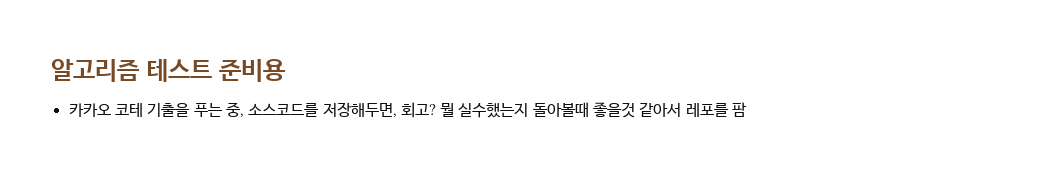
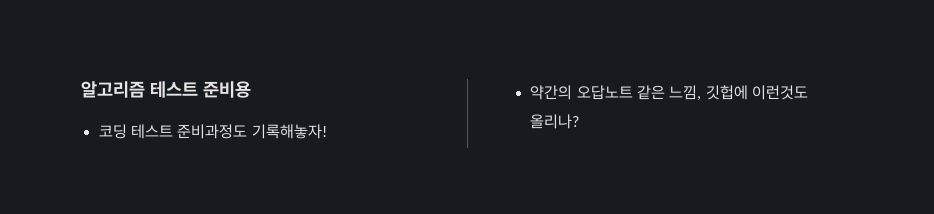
[68,102,748,118] 카카오 코테 기출을 푸는 중, 소스코드를 저장해두면, 회고? 뭘 실수했는지 돌아볼때 좋을것 같아서 레포를 팜 -> [98,124,327,139] [530,85,808,101] [530,114,580,129] 코딩 테스트 준비과정도 기록해놓자! // 약간의 오답노트 같은 느낌, 깃헙에 이런것도 올리나?

